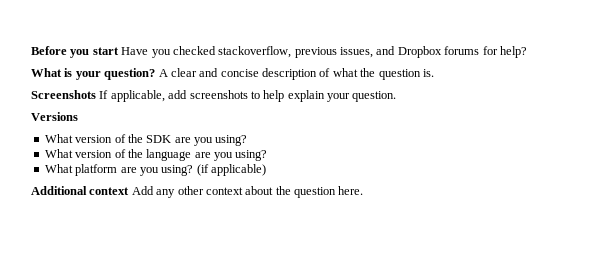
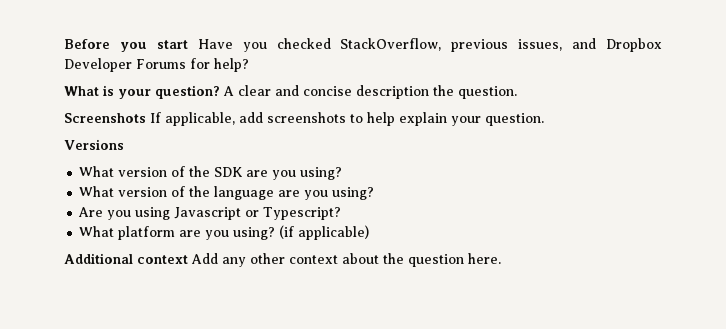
[218,46,292,58] stackoverflow, -> [340,38,442,51] StackOverflow,
[444,46,480,55] forums -> [64,58,186,72] Developer Forums
[319,68,434,80] of what the question is. -> [433,85,517,99] the question.
(268, 155) none -> [78,207,342,220] // Are you using Javascript or Typescript?

